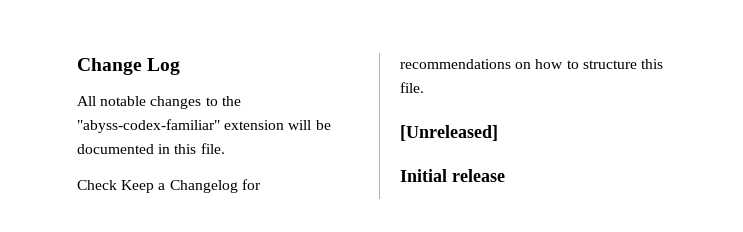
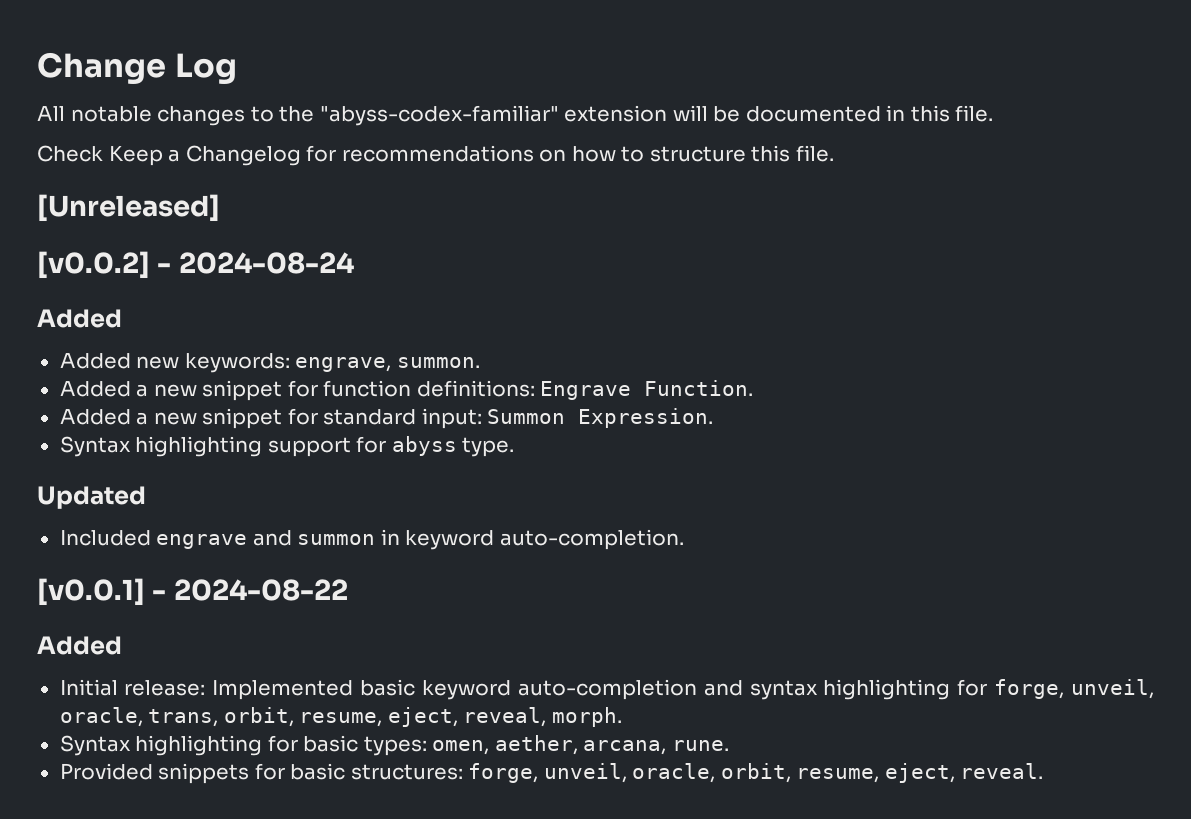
[400,169,505,182] Initial release -> [37,251,354,279] [37,309,122,328] [59,353,480,373] [59,380,754,401] [59,408,714,429] [59,436,515,457] [37,486,146,509] [59,529,684,550] [37,578,348,606] [37,636,122,655] [59,679,1154,700] [59,707,622,727] [59,735,729,756] [59,763,1044,784] [v0.0.2] - 2024-08-24 // Added // Added new keywords: engrave, summon. // Added a new snippet for function definitions: Engrave Function. // Added a new snippet for standard input: Summon Expression. // Syntax highlighting support for abyss type. // Updated // Included engrave and summon in keyword auto-completion. // [v0.0.1] - 2024-08-22 // Added // Initial release: Implemented basic keyword auto-completion and syntax highlighting for forge, unveil, oracle, trans, orbit, resume, eject, reveal, morph. // Syntax highlighting for basic types: omen, aether, arcana, rune. // Provided snippets for basic structures: forge, unveil, oracle, orbit, resume, eject, reveal.

